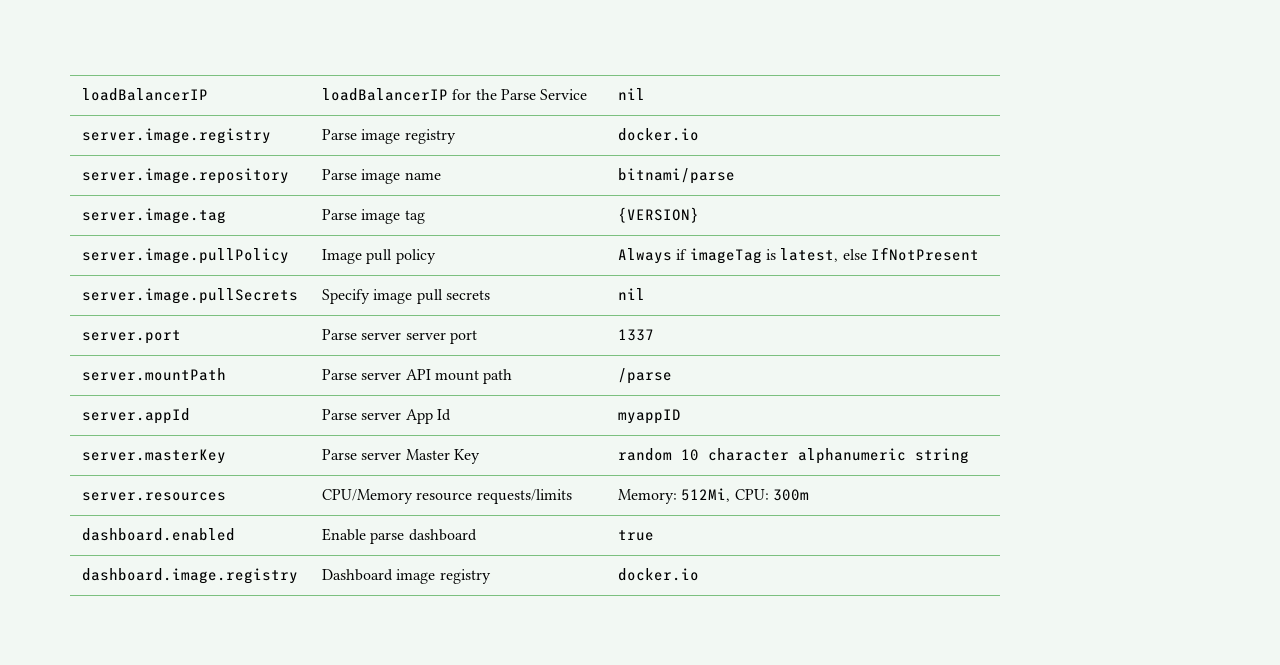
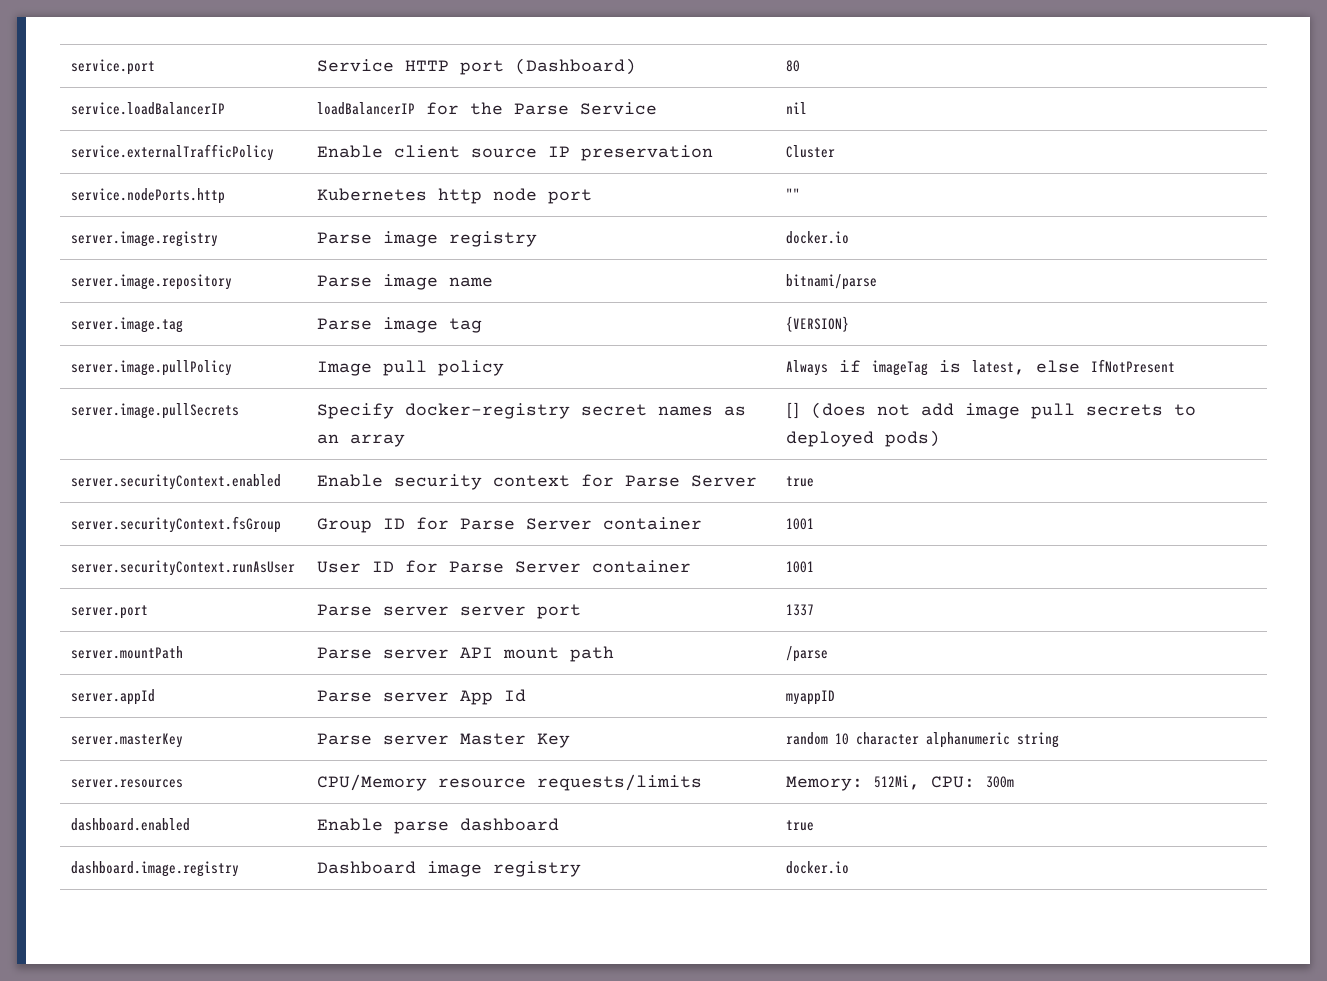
[81,88,208,101] loadBalancerIP -> [70,59,155,75] [316,58,636,75] [785,60,800,72] [70,102,225,115] service.port | Service HTTP port (Dashboard) | 80 // service.loadBalancerIP
(645, 94) none -> [70,144,274,161] [316,145,713,161] [785,145,835,158] [70,188,225,204] [316,188,592,204] [785,188,800,200] // service.externalTrafficPolicy | Enable client source IP preservation | Cluster // service.nodePorts.http | Kubernetes http node port | ""
[373,289,490,304] [617,288,645,300] image pull secrets | nil -> [404,403,746,419] [316,434,405,447] [785,402,1196,419] [785,430,940,447] [70,474,281,490] [316,474,757,490] [785,476,814,487] [70,516,281,533] [316,517,702,533] [785,518,814,530] [70,560,295,576] [316,560,691,573] [785,561,814,573] docker-registry secret names as an array | [] (does not add image pull secrets to deployed pods) // server.securityContext.enabled | Enable security context for Parse Server | true // server.securityContext.fsGroup | Group ID for Parse Server container | 1001 // server.securityContext.runAsUser | User ID for Parse Server container | 1001

